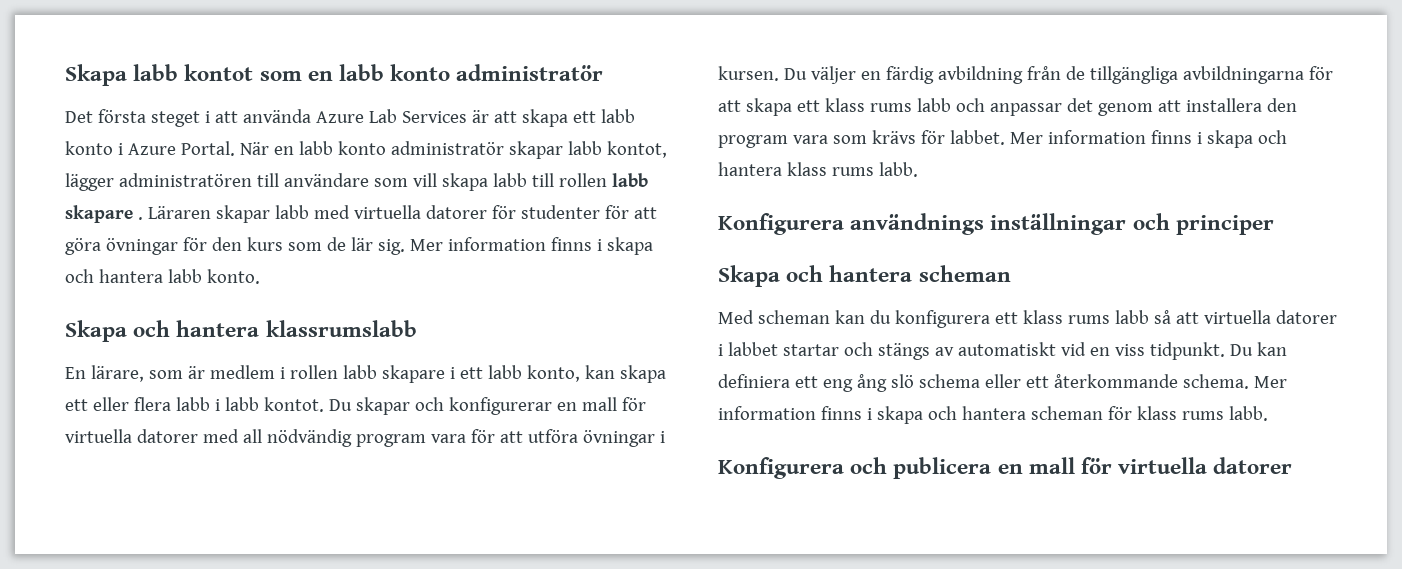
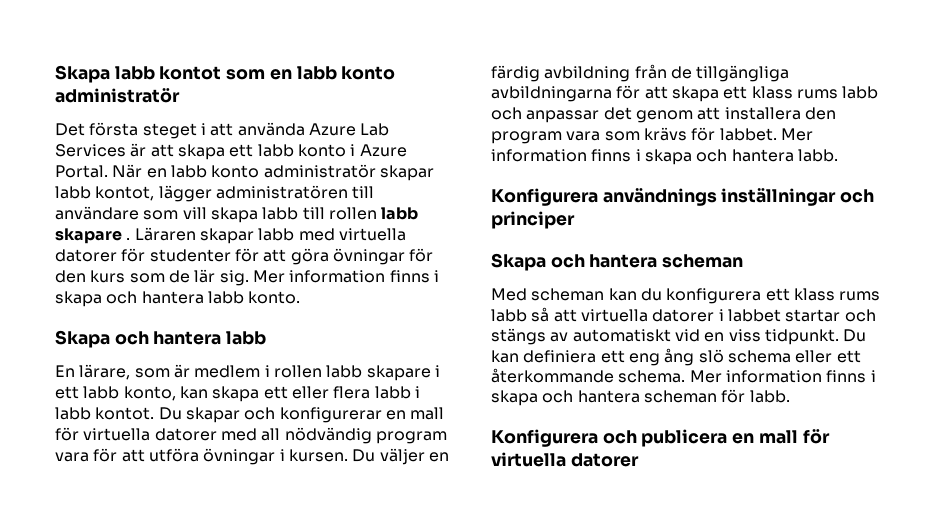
[265,320,417,337] klassrumslabb -> [226,331,267,345] labb
[786,162,874,176] klass rums -> (794, 155) none
[1136,406,1224,420] klass rums -> (746, 396) none

